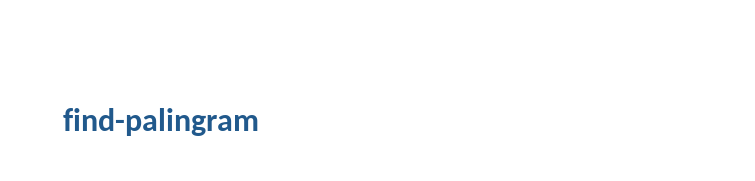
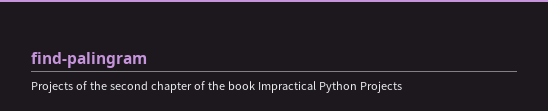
(259, 122) none -> [31,81,402,93] // Projects of the second chapter of the book Impractical Python Projects

